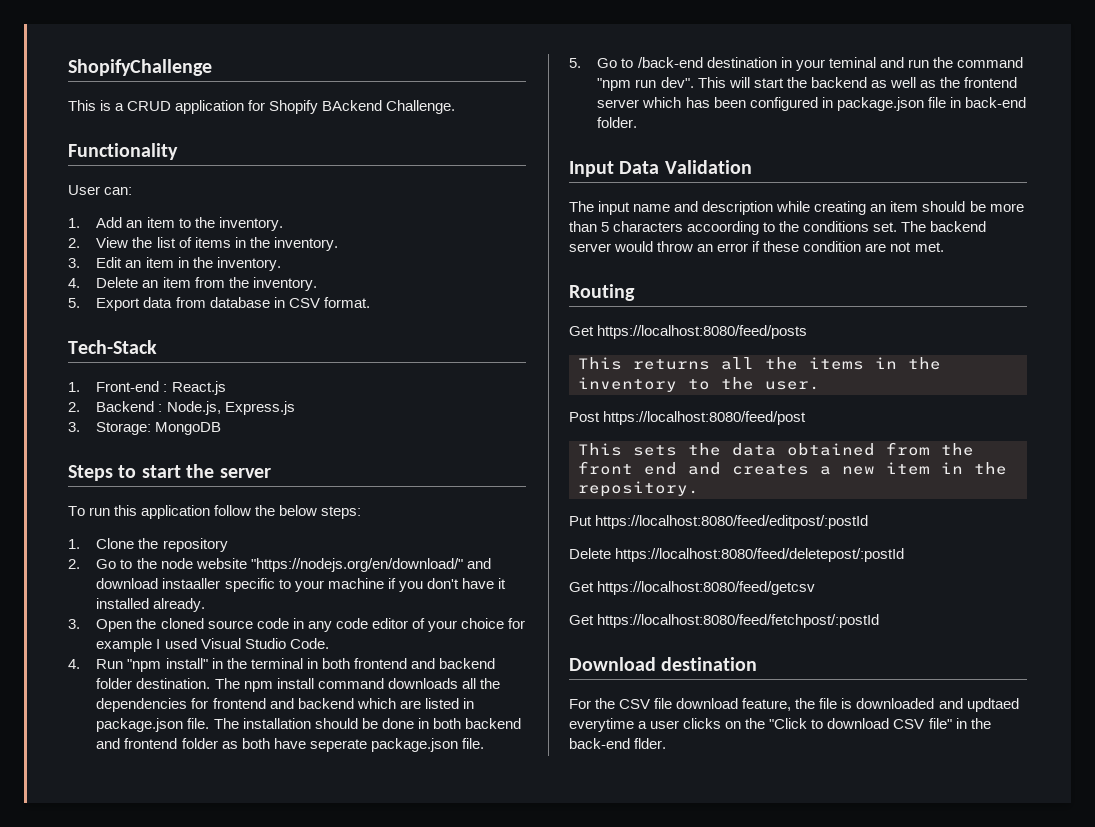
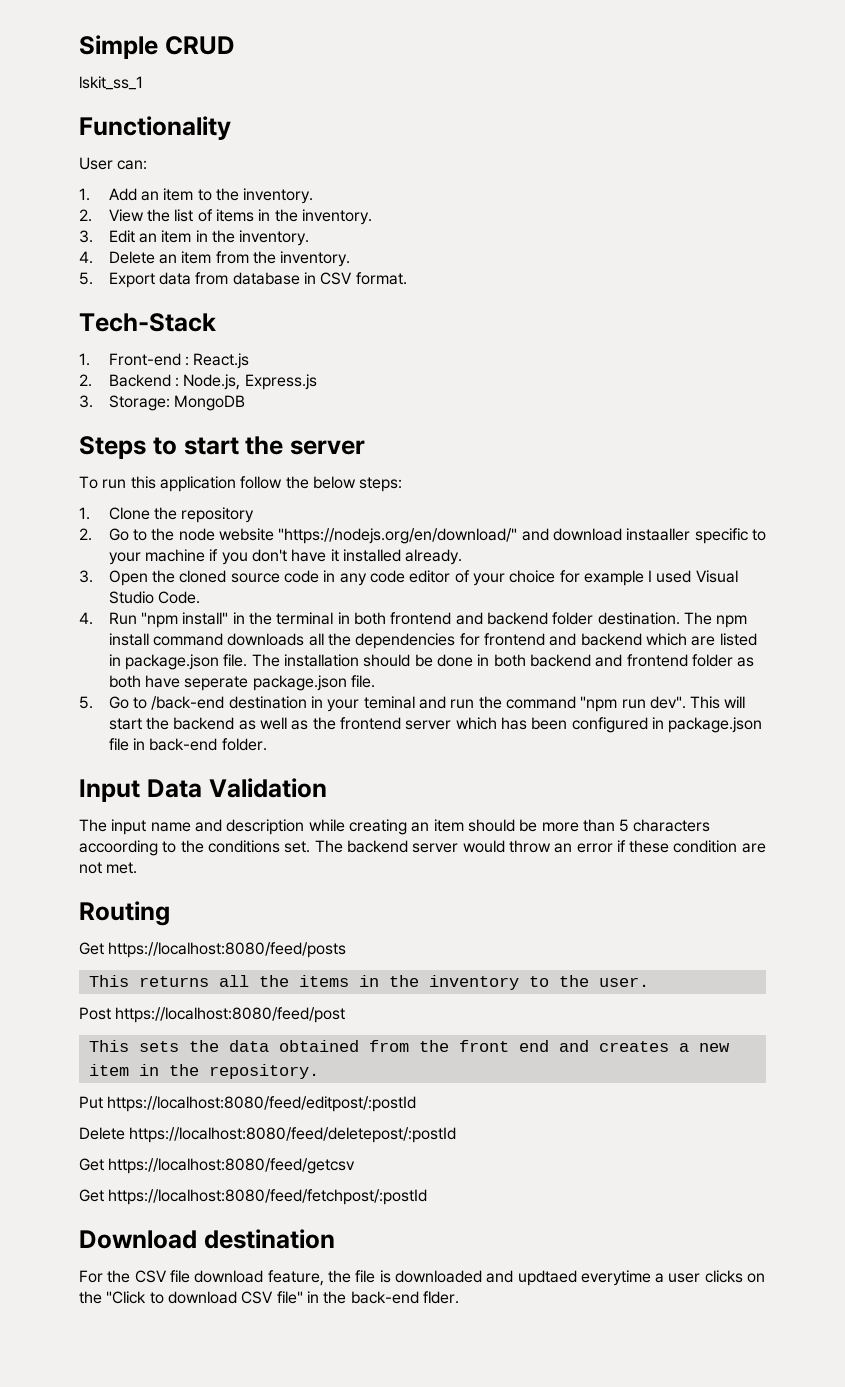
[68,59,212,76] [68,100,456,114] ShopifyChallenge // This is a CRUD application for Shopify BAckend Challenge. -> [79,35,235,59] [79,76,143,90] Simple CRUD // lskit_ss_1

